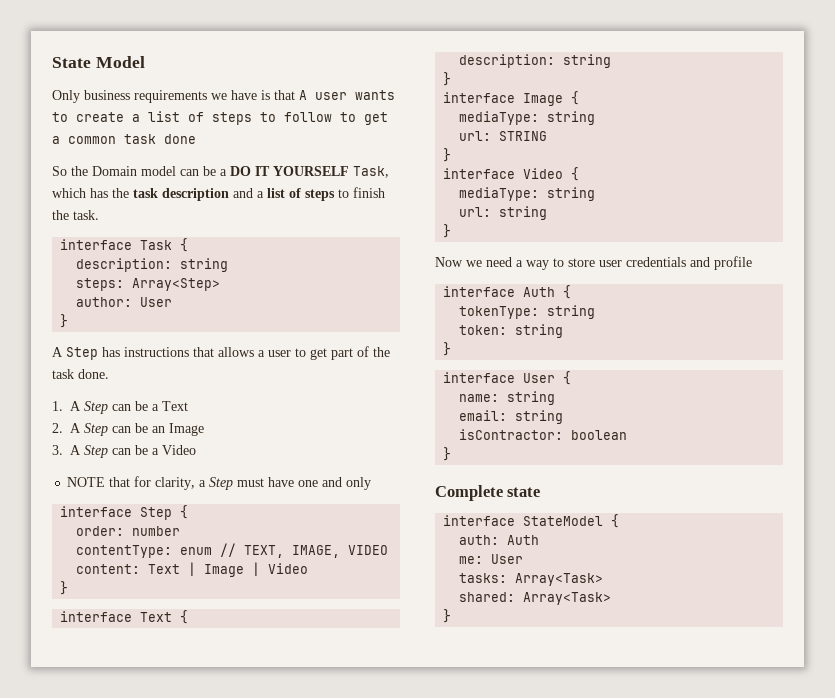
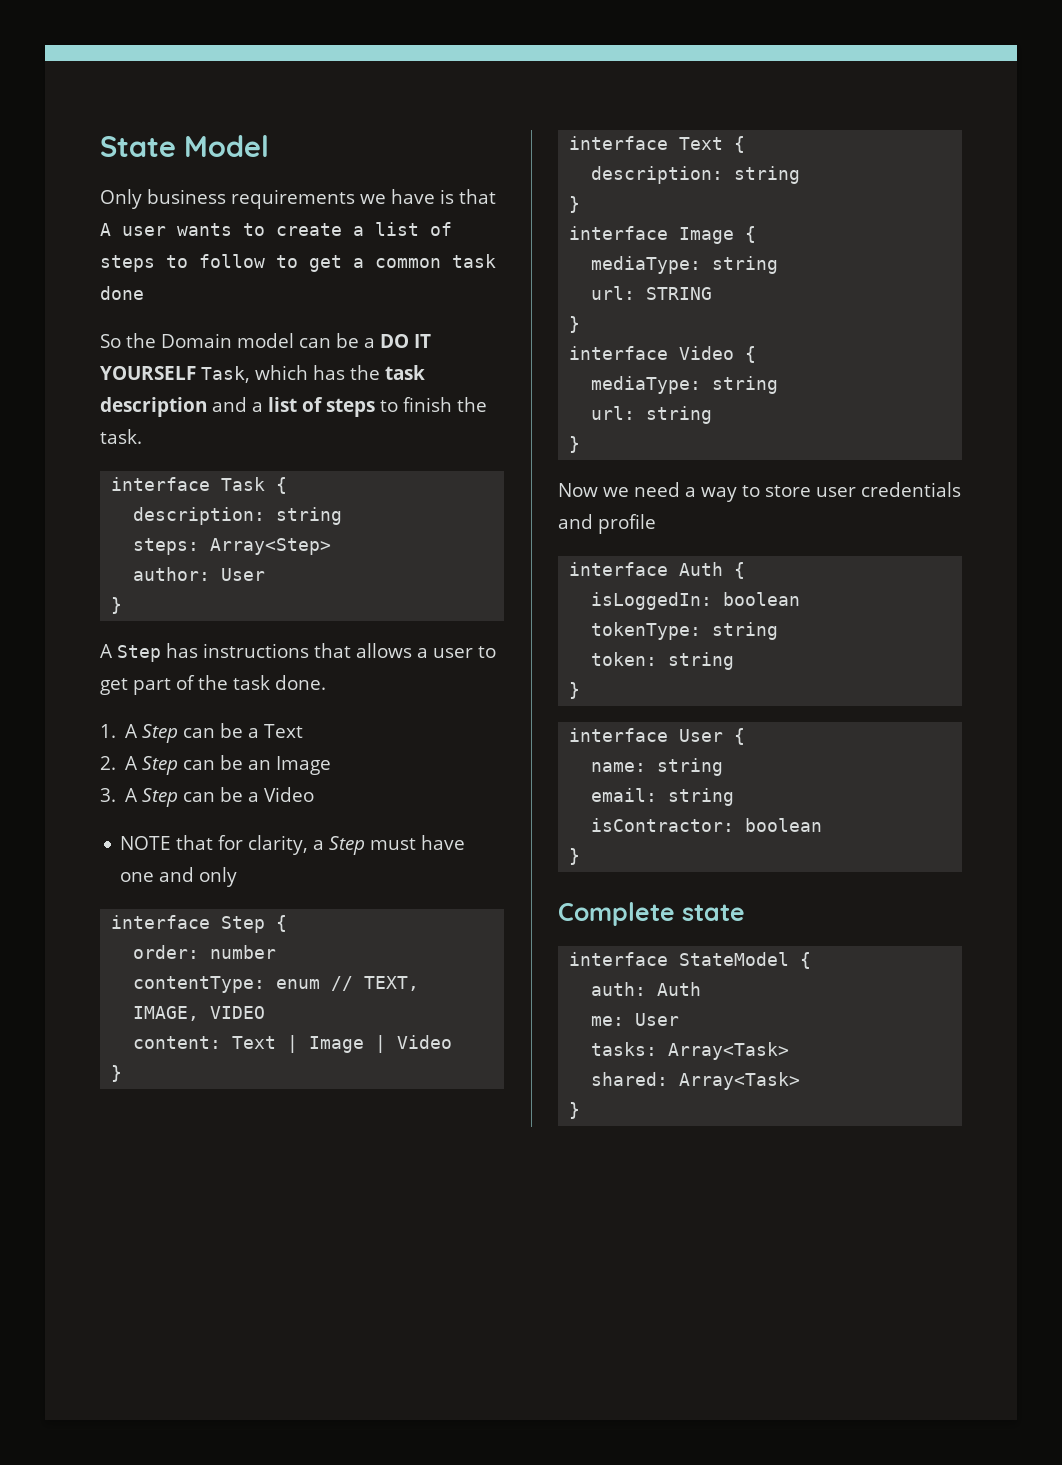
(572, 292) none -> [591,592,801,610] // isLoggedIn: boolean

